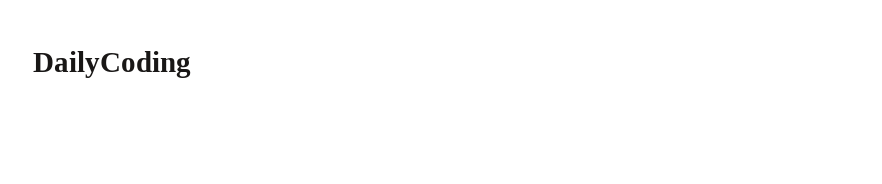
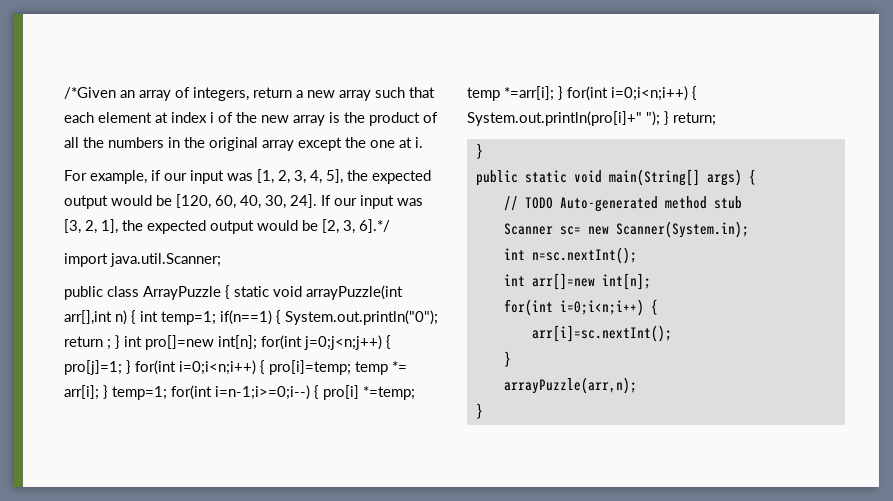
[33,51,191,78] DailyCoding -> [64,87,435,101] [64,112,438,126] [64,137,423,151] [64,169,431,184] [64,194,423,209] [64,219,390,234] [64,253,221,267] [64,285,403,300] [64,310,438,325] [64,335,391,350] [64,360,407,375] [64,385,415,400] [467,86,697,101] [467,111,716,126] [475,143,483,159] [475,169,756,186] [503,196,742,212] [503,221,749,238] [503,247,637,264] [503,273,651,290] [503,299,658,316] [531,325,672,342] [503,351,511,367] [503,377,637,394] [475,403,483,419] /*Given an array of integers, return a new array such that each element at index i of the new array is the product of all the numbers in the original array except the one at i. // For example, if our input was [1, 2, 3, 4, 5], the expected output would be [120, 60, 40, 30, 24]. If our input was [3, 2, 1], the expected output would be [2, 3, 6].*/ // import java.util.Scanner; // public class ArrayPuzzle { static void arrayPuzzle(int arr[],int n) { int temp=1; if(n==1) { System.out.println("0"); return ; } int pro[]=new int[n]; for(int j=0;j<n;j++) { pro[j]=1; } for(int i=0;i<n;i++) { pro[i]=temp; temp *= arr[i]; } temp=1; for(int i=n-1;i>=0;i--) { pro[i] *=temp; temp *=arr[i]; } for(int i=0;i<n;i++) { System.out.println(pro[i]+" "); } return; // } // public static void main(String[] args) { // // TODO Auto-generated method stub // Scanner sc= new Scanner(System.in); // int n=sc.nextInt(); // int arr[]=new int[n]; // for(int i=0;i<n;i++) { // arr[i]=sc.nextInt(); // } // arrayPuzzle(arr,n); // }

